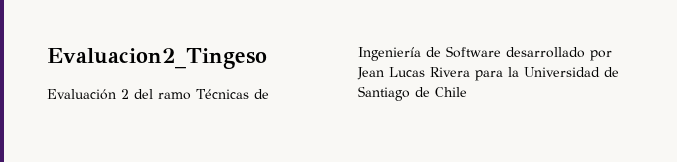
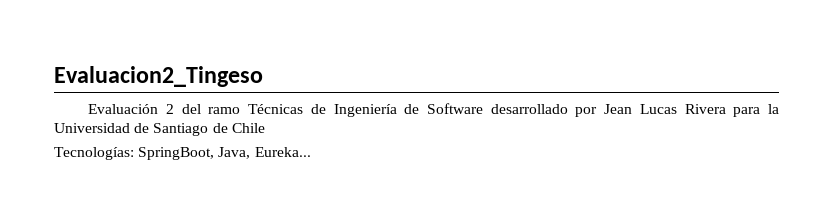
(467, 92) none -> [54,147,311,160] // Tecnologías: SpringBoot, Java, Eureka...

